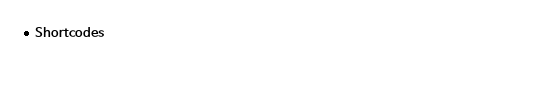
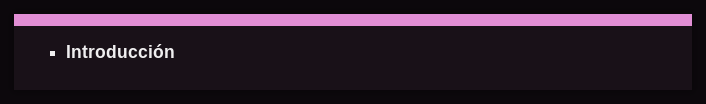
[34,27,104,37] Shortcodes -> [66,44,176,58] Introducción

